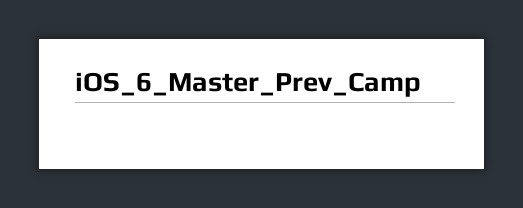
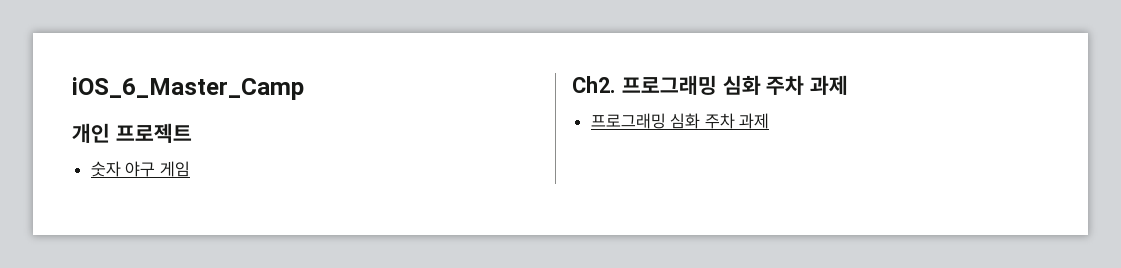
[75,72,421,97] iOS_6_Master_Prev_Camp -> [72,77,304,100] [72,123,192,143] [90,161,190,177] [572,75,849,95] [590,113,770,129] iOS_6_Master_Camp // 개인 프로젝트 // 숫자 야구 게임 // Ch2. 프로그래밍 심화 주차 과제 // 프로그래밍 심화 주차 과제

